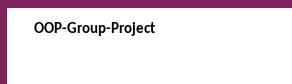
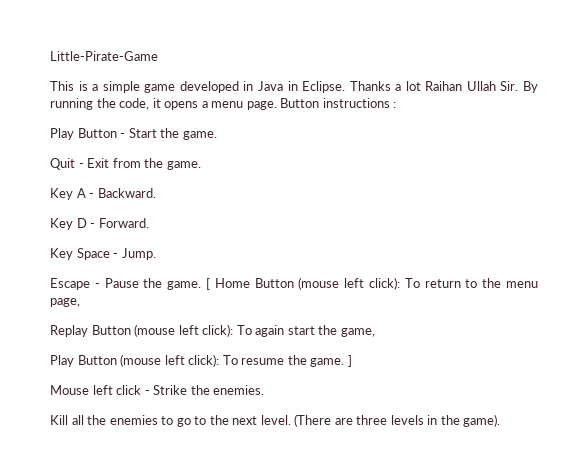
[34,22,155,36] OOP-Group-Project -> [50,51,158,61] [50,81,538,93] [50,98,397,110] [50,128,217,140] [50,158,201,170] [50,188,156,200] [50,218,149,230] [50,248,156,260] [50,277,539,290] [50,298,80,307] [50,324,375,337] [50,354,352,367] [50,385,265,395] [50,414,501,427] Little-Pirate-Game // This is a simple game developed in Java in Eclipse. Thanks a lot Raihan Ullah Sir. By running the code, it opens a menu page. Button instructions : // Play Button - Start the game. // Quit - Exit from the game. // Key A - Backward. // Key D - Forward. // Key Space - Jump. // Escape - Pause the game. [ Home Button (mouse left click): To return to the menu page, // Replay Button (mouse left click): To again start the game, // Play Button (mouse left click): To resume the game. ] // Mouse left click - Strike the enemies. // Kill all the enemies to go to the next level. (There are three levels in the game).

